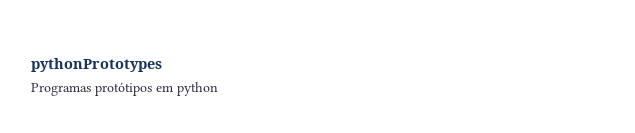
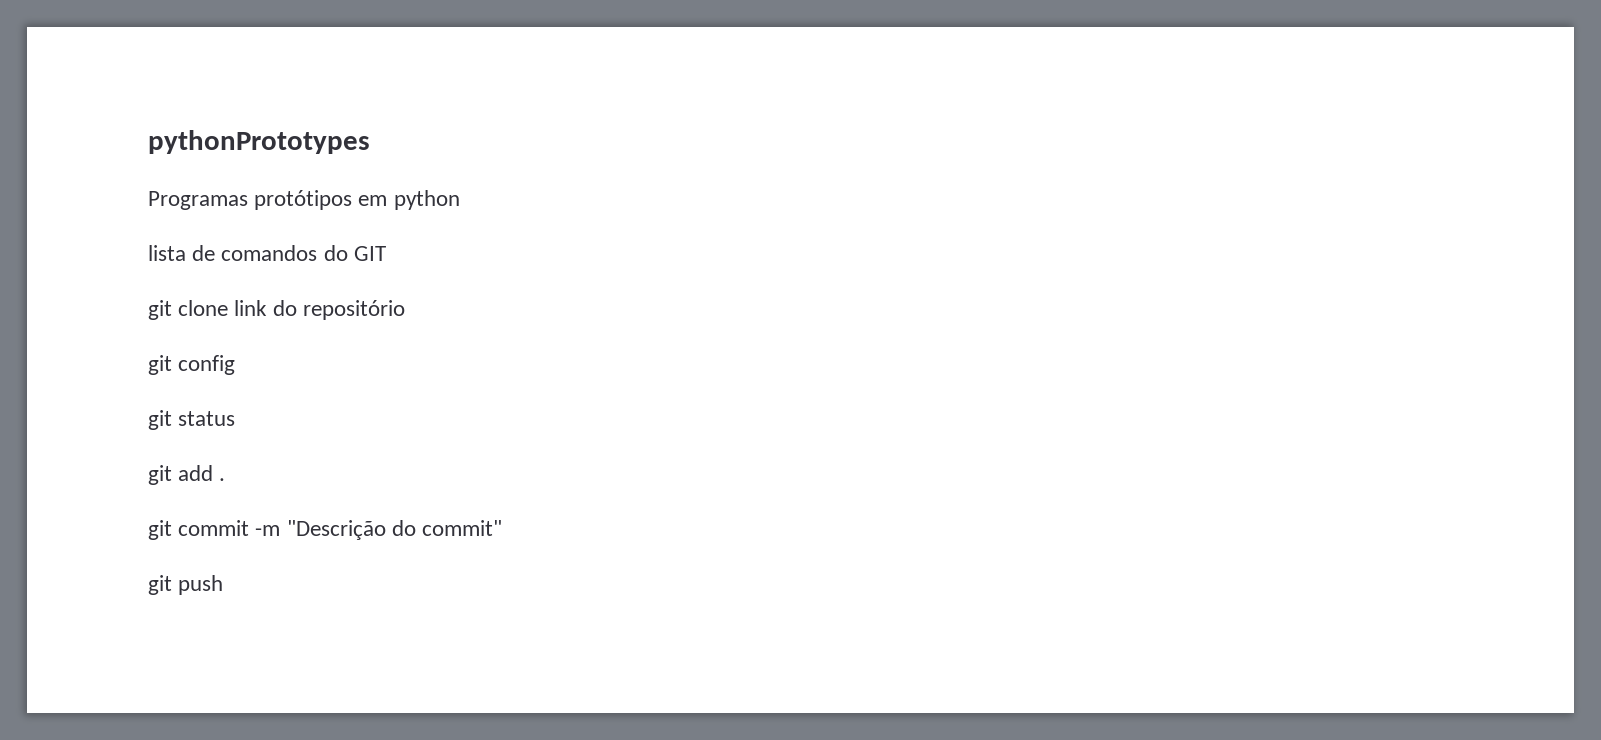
(218, 89) none -> [148,245,386,261] [148,300,405,320] [148,355,236,375] [148,410,236,430] [148,465,226,485] [148,520,503,540] [148,575,224,595] // lista de comandos do GIT // git clone link do repositório // git config // git status // git add . // git commit -m "Descrição do commit" // git push

